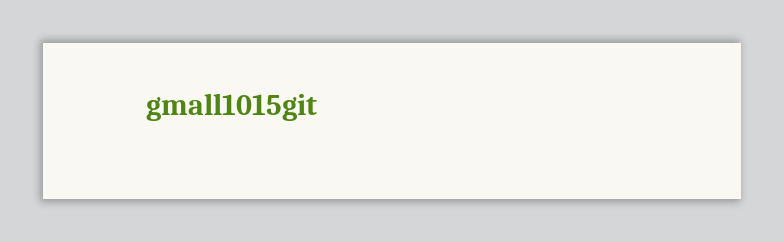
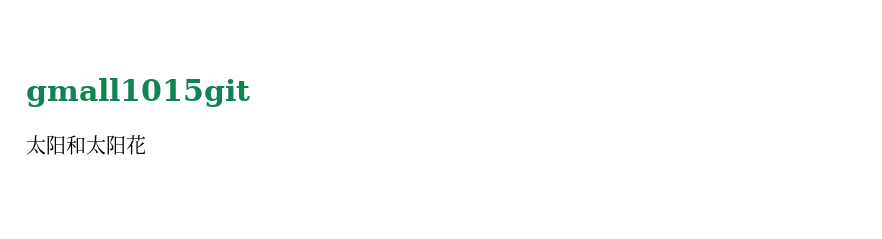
(317, 107) none -> [26,135,146,155] // 太阳和太阳花

